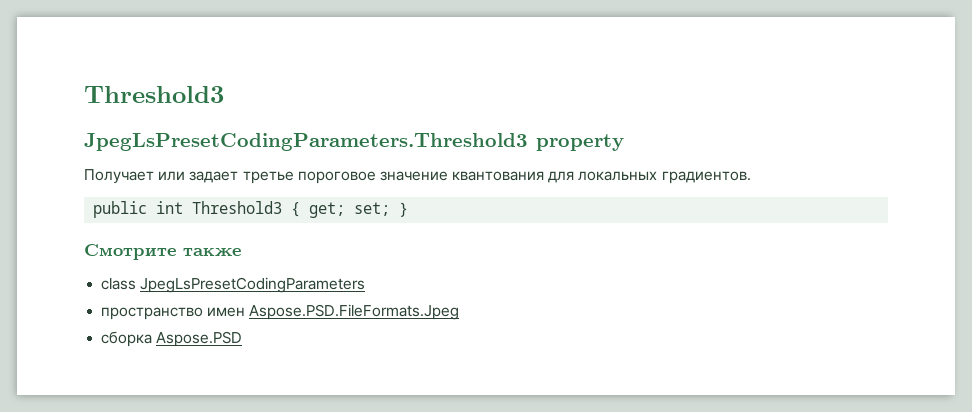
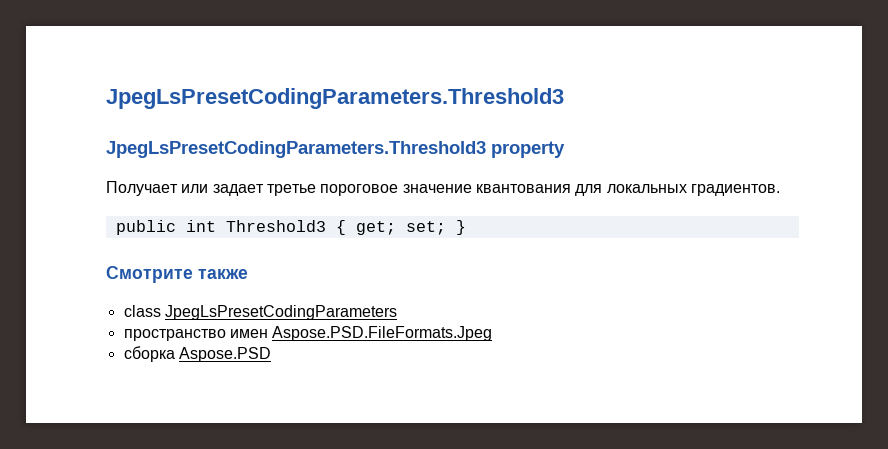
[84,86,224,103] Threshold3 -> [106,88,564,109] JpegLsPresetCodingParameters.Threshold3

